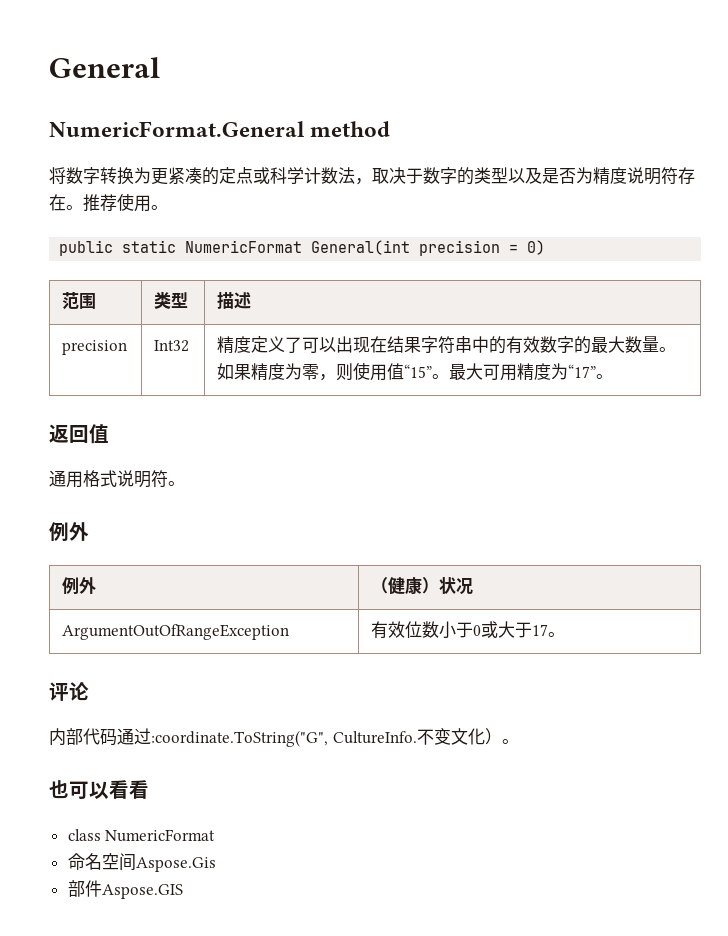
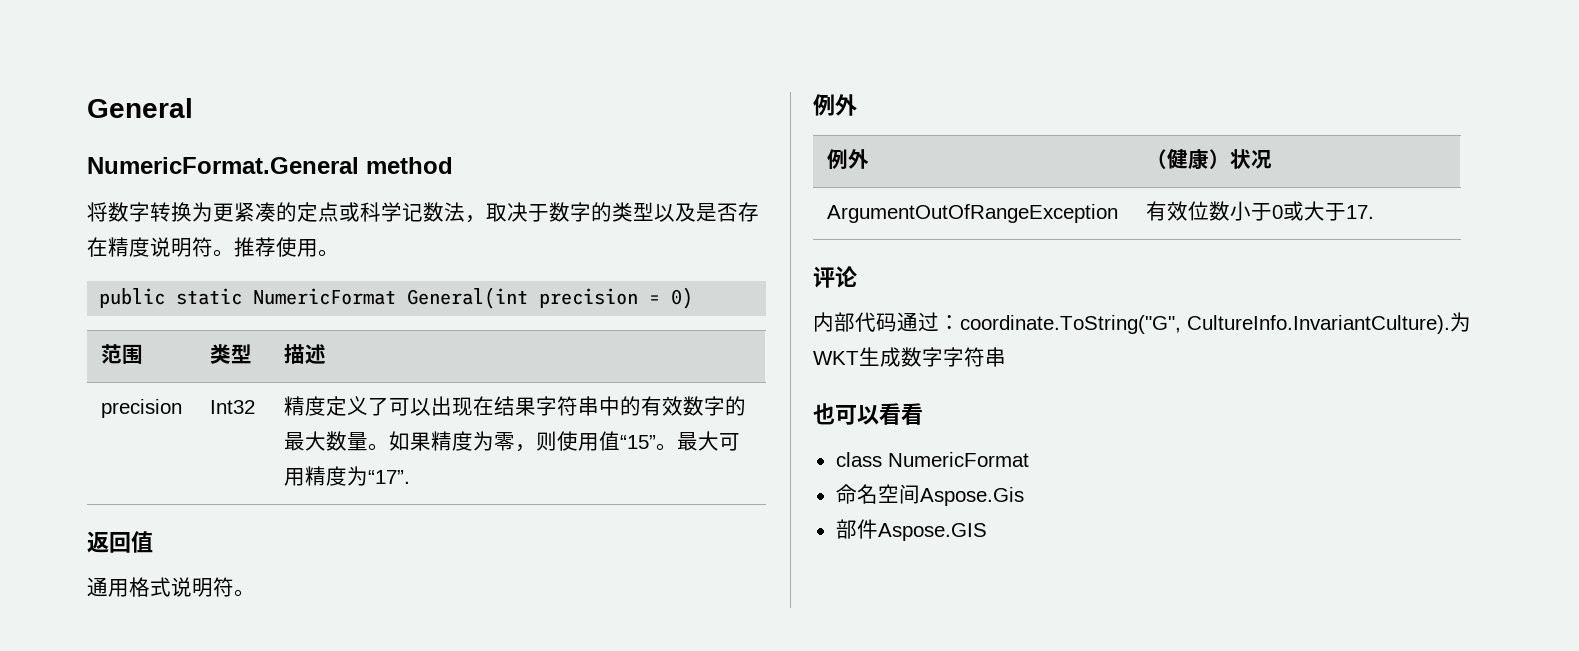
[304,167,321,184] 计 -> [402,202,423,222] 记
[576,167,593,184] 为 -> [738,202,759,222] [87,237,108,257] 存在
[678,167,695,184] [49,194,66,211] 存在 -> (213, 247) none
[568,364,614,379] “17”。 -> [367,470,410,484] “17”.
[532,624,566,637] 17。 -> [1345,205,1374,219] 17.
[151,728,519,747] :coordinate.ToString("G", CultureInfo.不变文化）。 -> [939,312,1471,334] [813,347,1006,367] ：coordinate.ToString("G", CultureInfo.InvariantCulture).为WKT生成数字字符串

